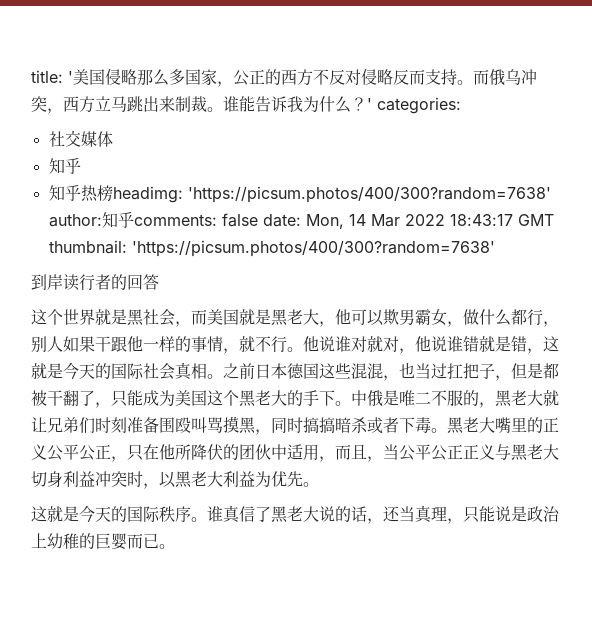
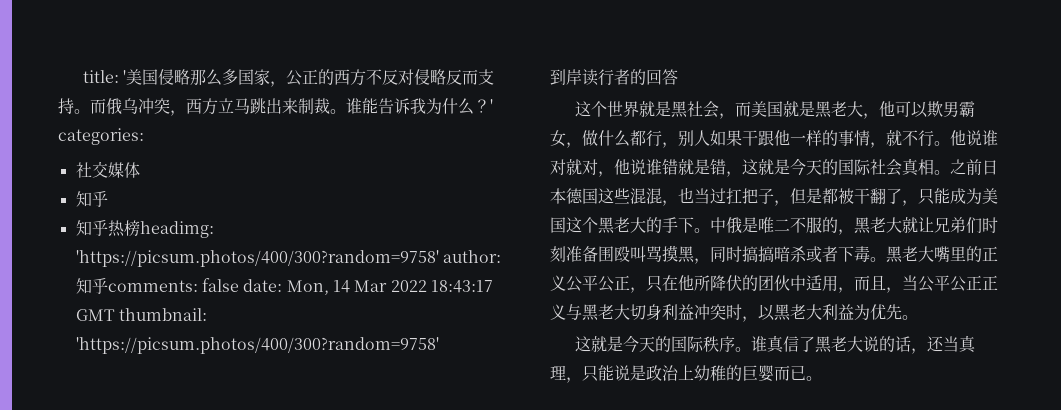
[187,186,551,203] 'https://picsum.photos/400/300?random=7638' -> [75,250,439,267] 'https://picsum.photos/400/300?random=9758'
[131,240,495,257] 'https://picsum.photos/400/300?random=7638' -> [75,337,439,354] 'https://picsum.photos/400/300?random=9758'

